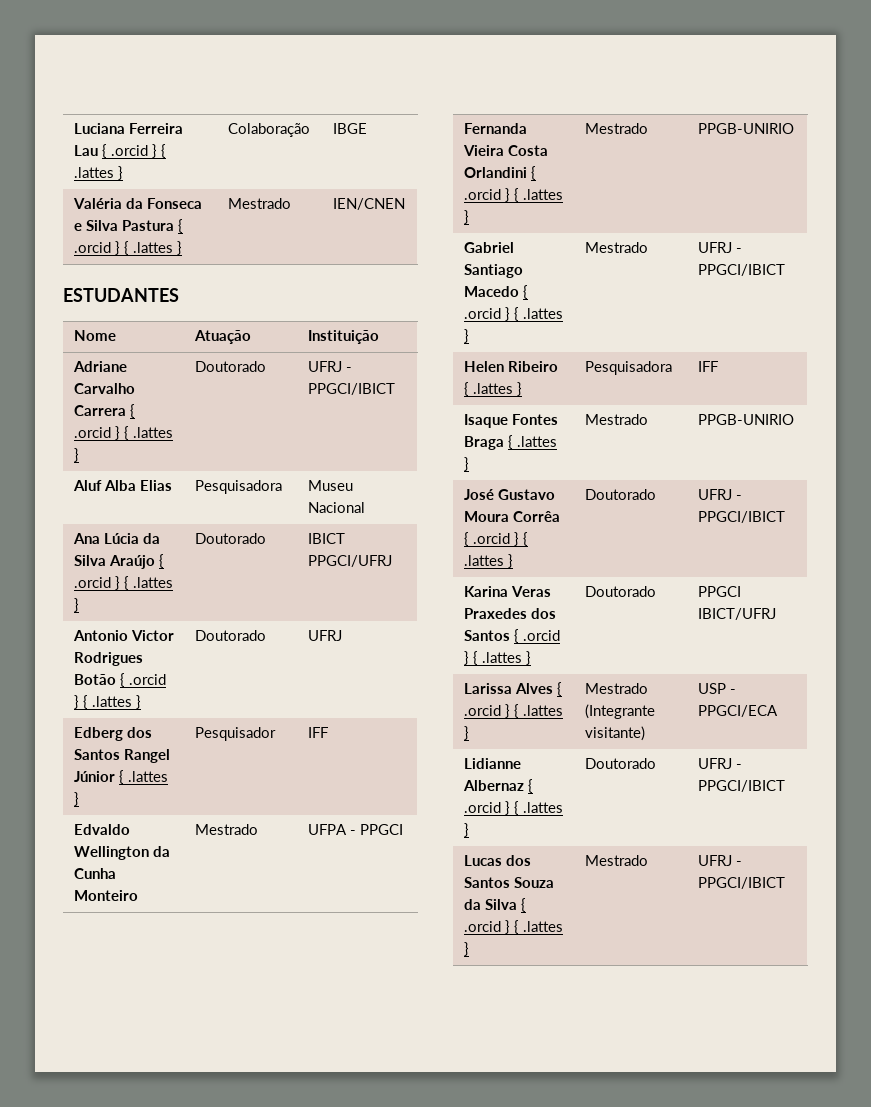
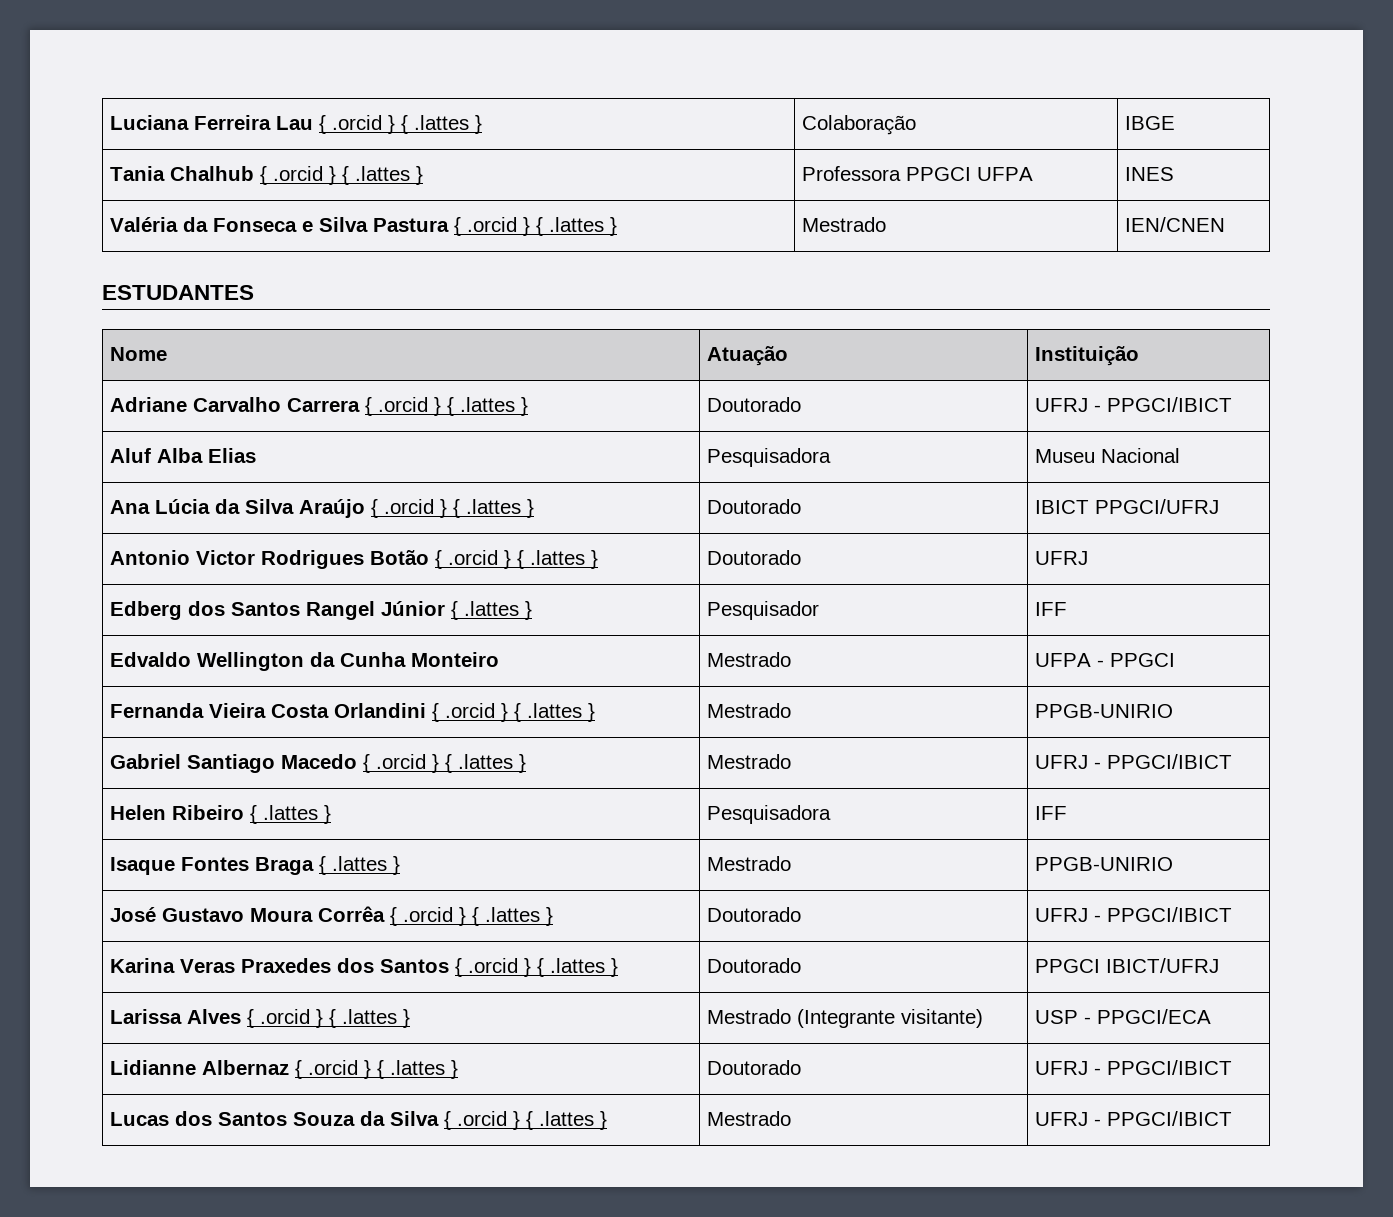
(367, 128) none -> [110,166,424,185] [802,166,1034,181] [1125,167,1175,181] // Tania Chalhub { .orcid } { .lattes } | Professora PPGCI UFPA | INES

